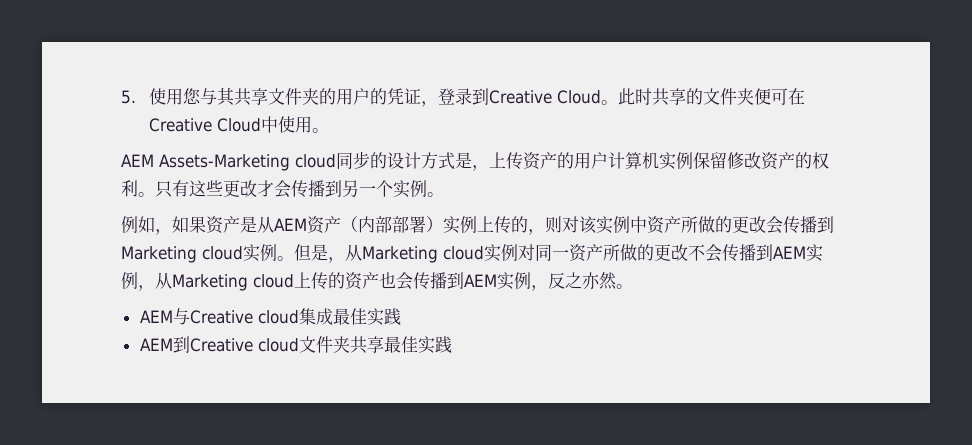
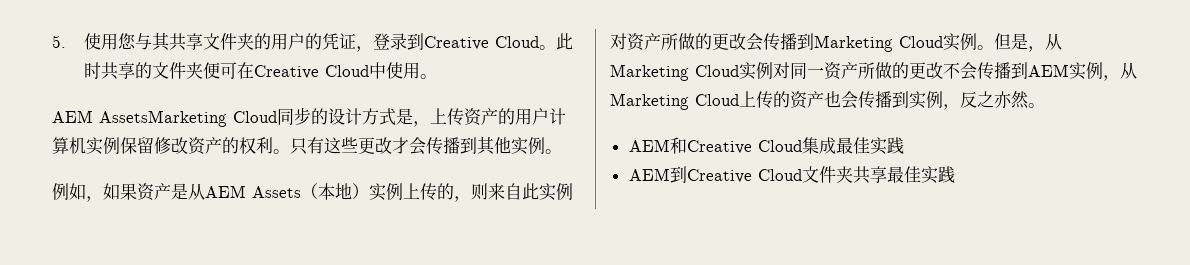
[159,154,336,171] Assets-Marketing cloud -> [99,110,277,127] AssetsMarketing Cloud
[342,180,393,197] 另一个 -> [477,136,511,155] 其他
[307,216,426,234] 资产（内部部署 -> [252,183,352,200] Assets（本地
[562,216,647,234] 对该实例中 -> [488,183,573,201] [610,33,627,50] 来自此实例对
[202,246,243,260] cloud -> [899,36,943,48] Cloud
[443,246,484,260] cloud -> [695,65,739,77] Cloud
[253,274,294,288] cloud -> [695,94,739,106] Cloud
[464,274,497,287] AEM -> (909, 99) none
[172,308,299,325] 与Creative cloud -> [669,137,802,154] 和Creative Cloud
[257,338,299,352] cloud -> [757,169,802,181] Cloud

